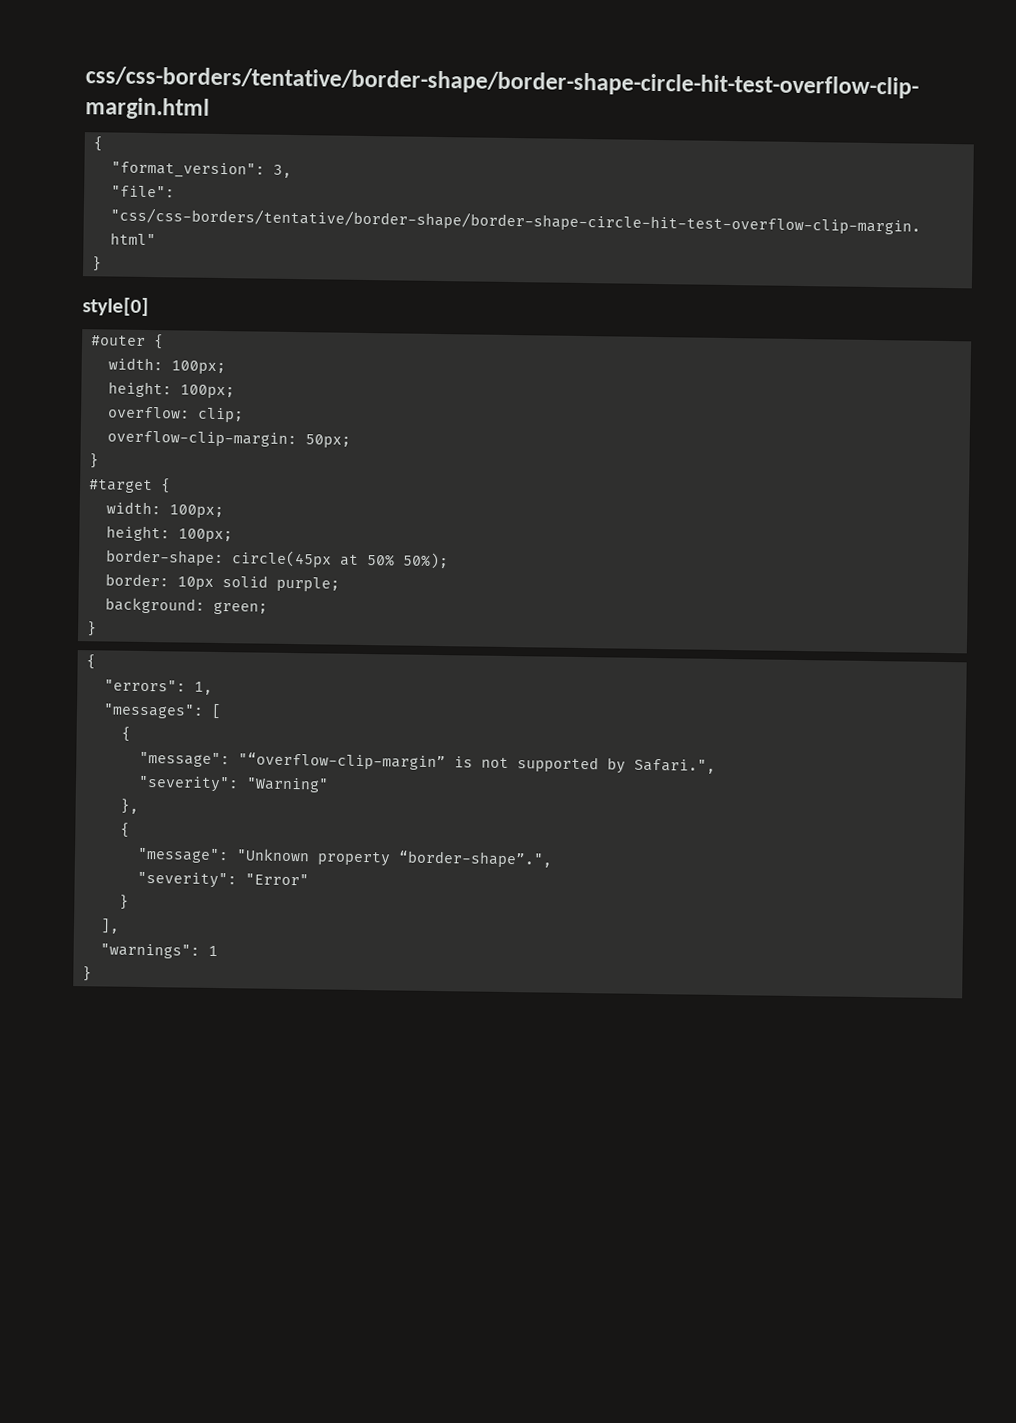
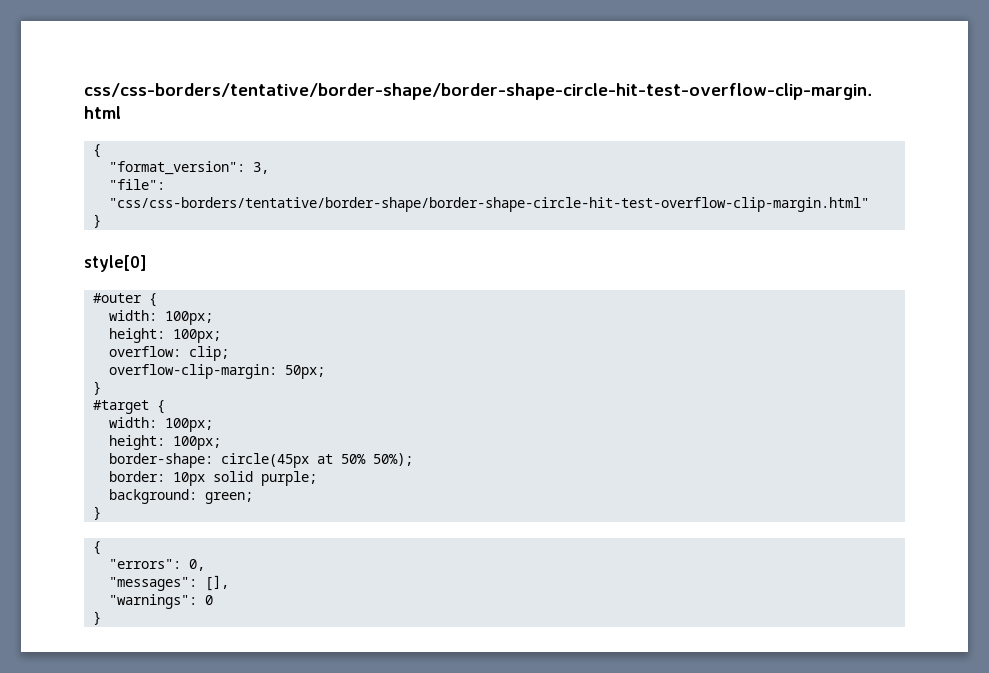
[194,681,214,695] 1, -> [188,559,205,571] 0,
[211,703,223,720] [121,726,132,742] [139,751,717,774] [138,775,330,793] [120,798,140,814] [120,822,131,838] [137,847,554,868] [137,871,310,889] [119,894,130,910] [100,918,121,934] [100,943,219,959] [ // { // "message": "“overflow-clip-margin” is not supported by Safari.", // "severity": "Warning" // }, // { // "message": "Unknown property “border-shape”.", // "severity": "Error" // } // ], // "warnings": 1 -> [204,575,229,591] [108,594,213,609] [], // "warnings": 0

